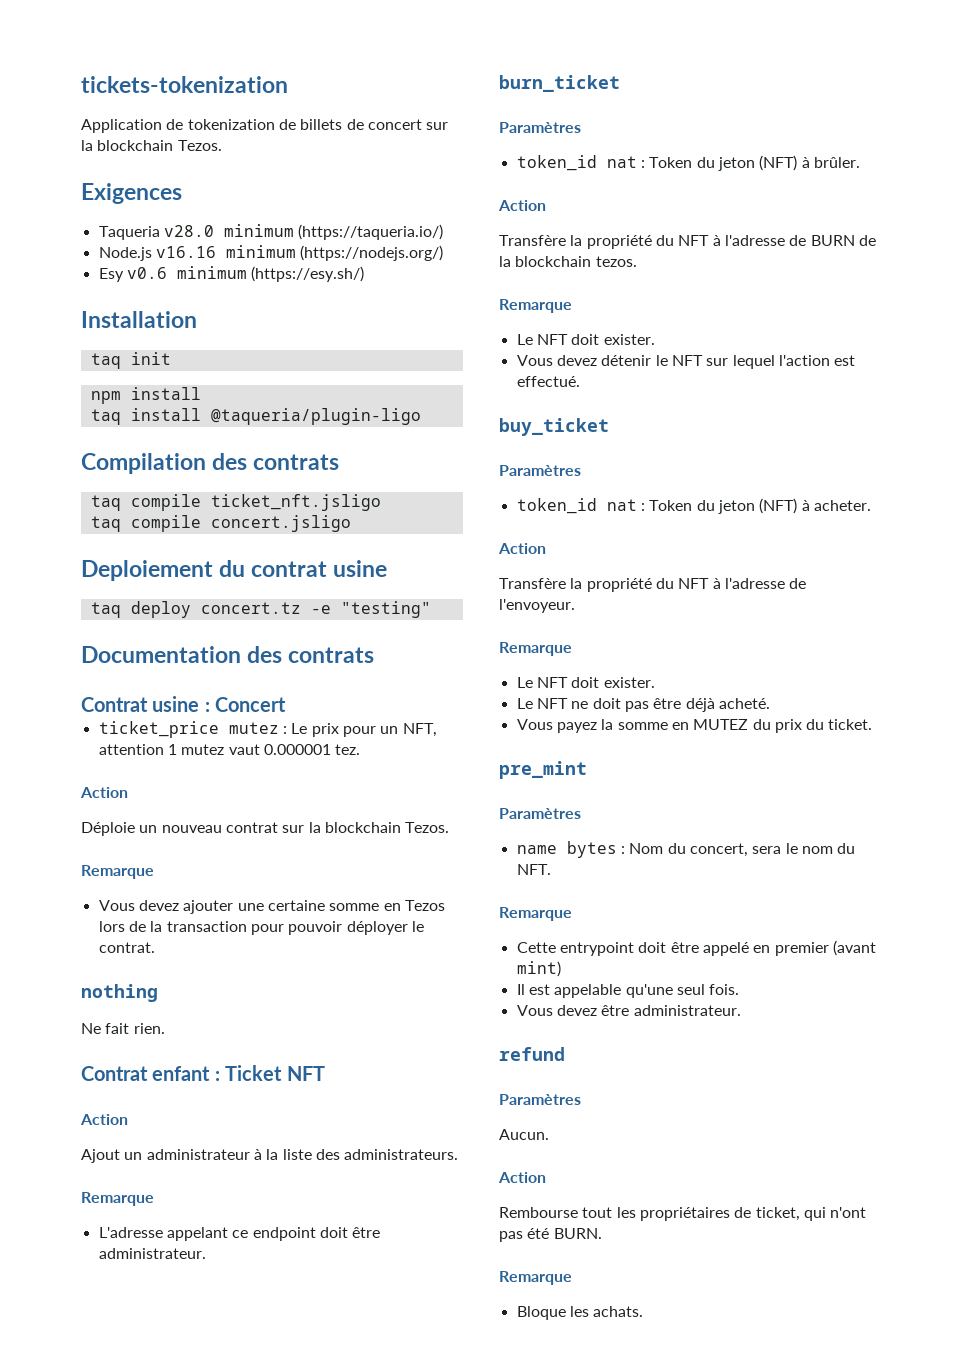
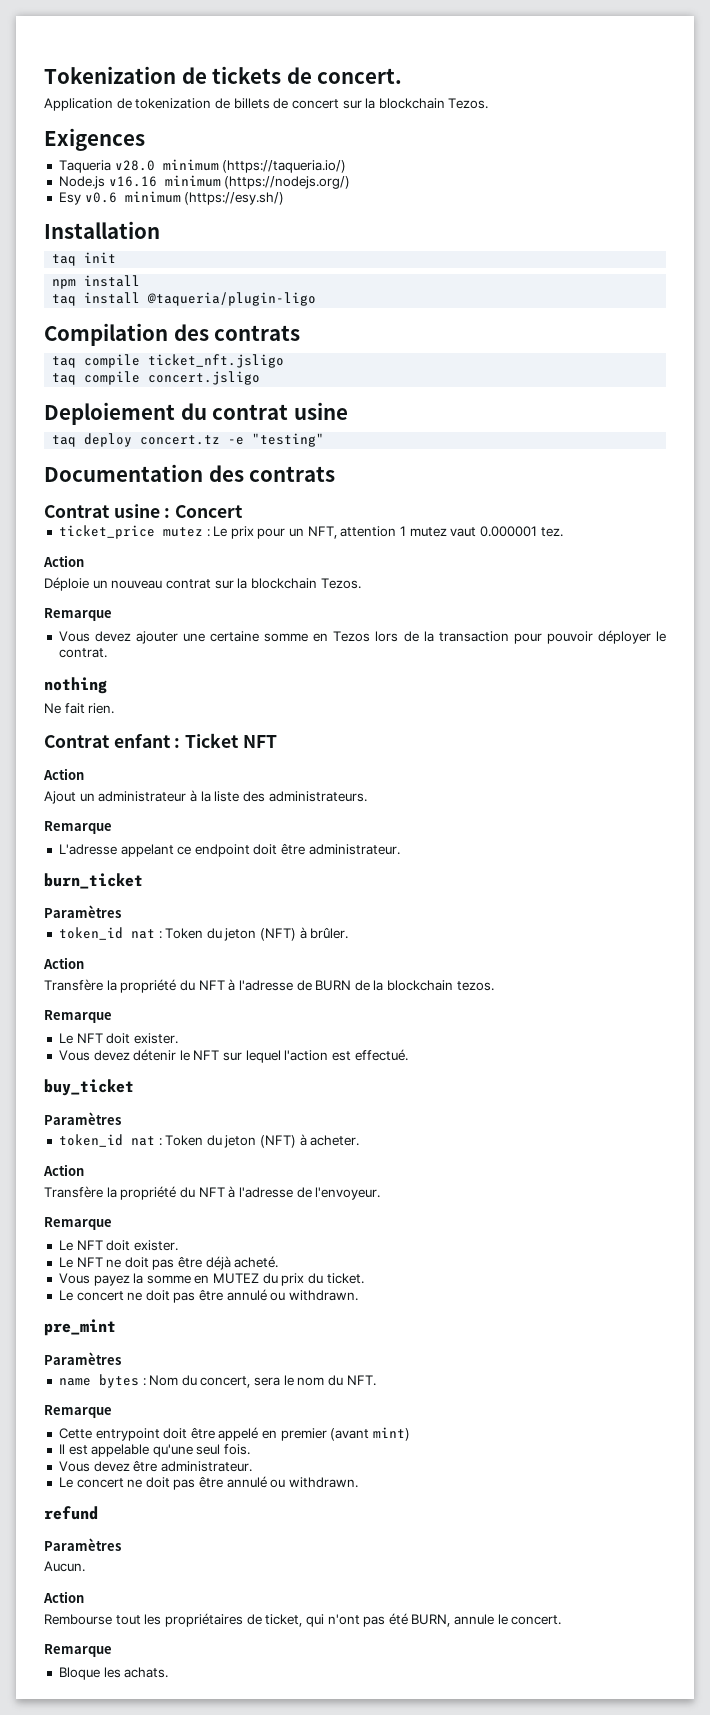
[81,76,288,93] tickets-tokenization -> [44,66,403,84] Tokenization de tickets de concert.
(873, 724) none -> [58,1289,359,1303] // Le concert ne doit pas être annulé ou withdrawn.
(741, 1010) none -> [58,1476,359,1490] // Le concert ne doit pas être annulé ou withdrawn.
[553,1228,602,1239] BURN. -> [411,1614,562,1627] BURN, annule le concert.

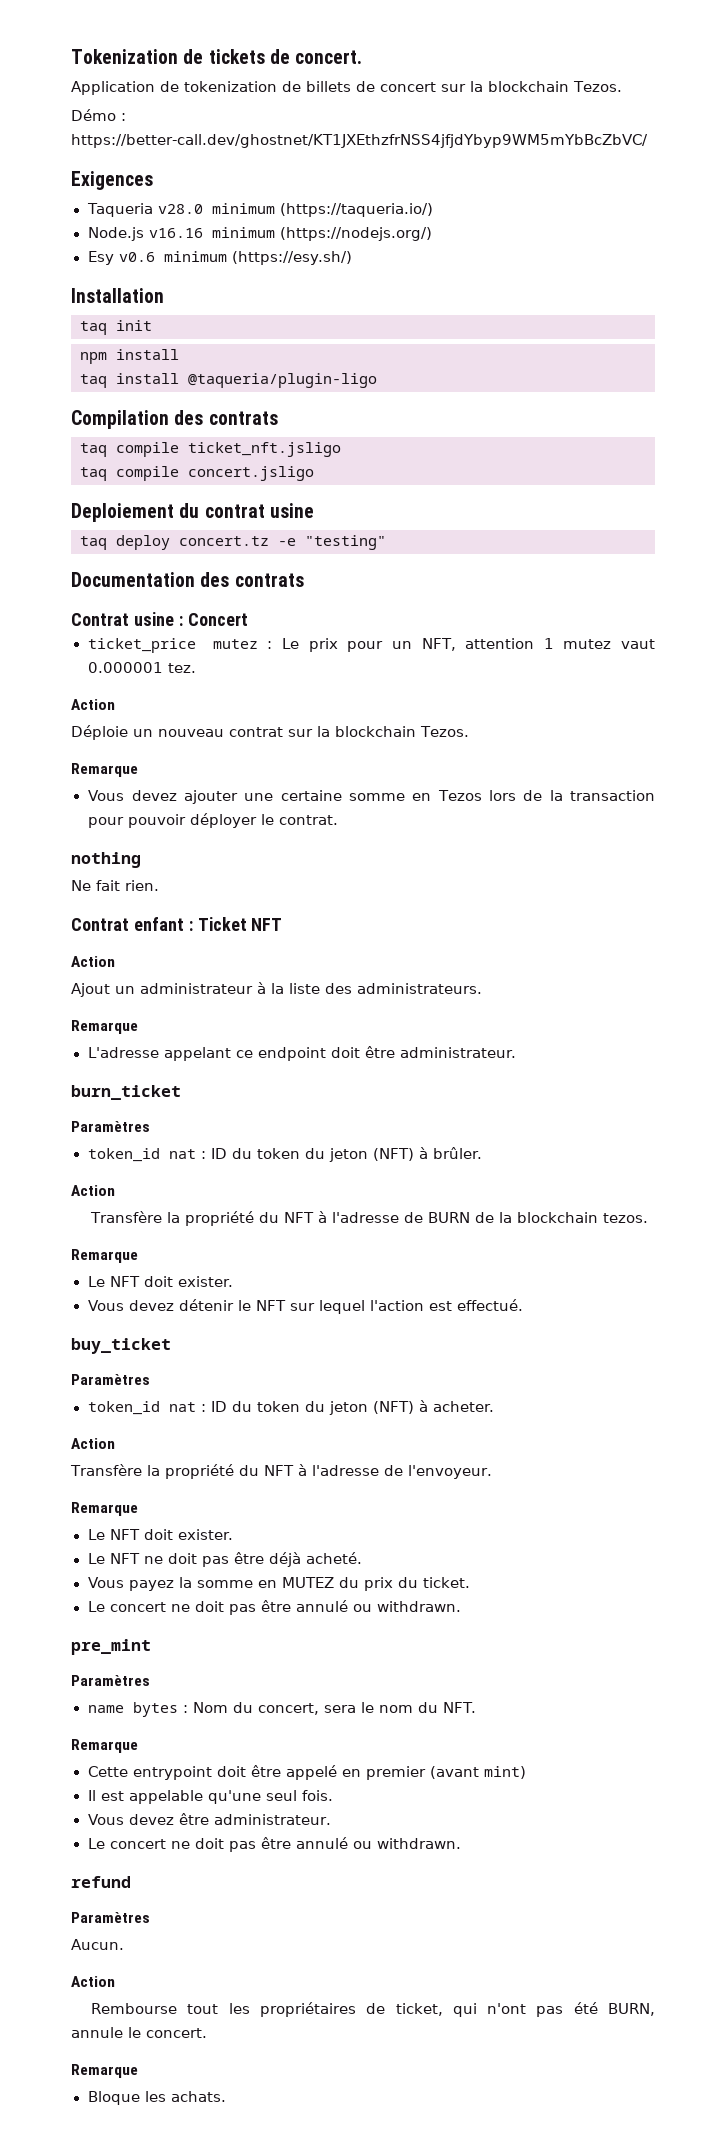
(489, 103) none -> [71,109,126,121] [71,134,648,148] // Démo : https://better-call.dev/ghostnet/KT1JXEthzfrNSS4jfjdYbyp9WM5mYbBcZbVC/
[165,928,204,939] Token -> [210,1148,300,1159] ID du token
[165,1135,204,1146] Token -> [210,1401,300,1412] ID du token

